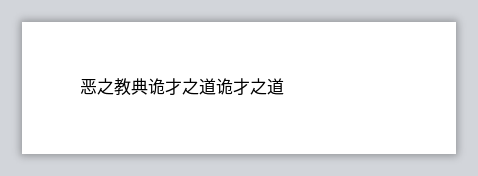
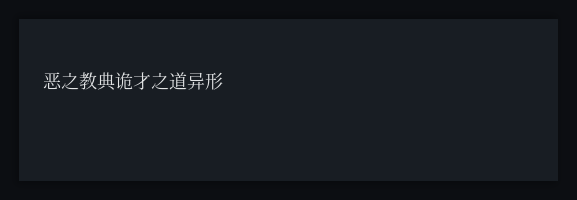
[216,78,284,95] 诡才之道 -> [187,72,223,90] 异形

